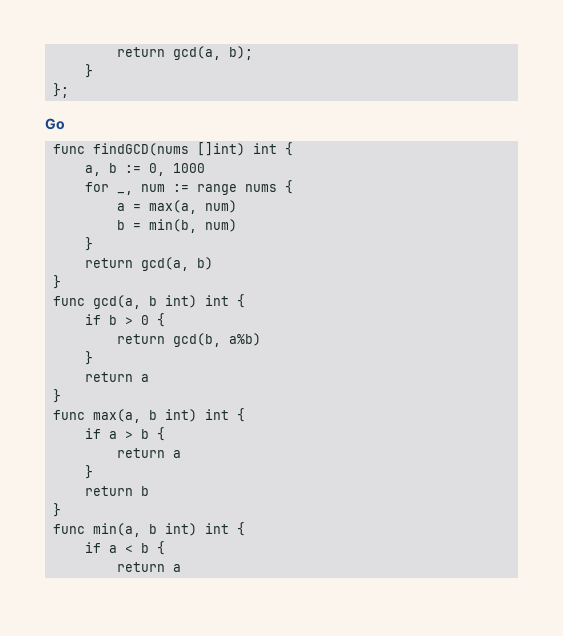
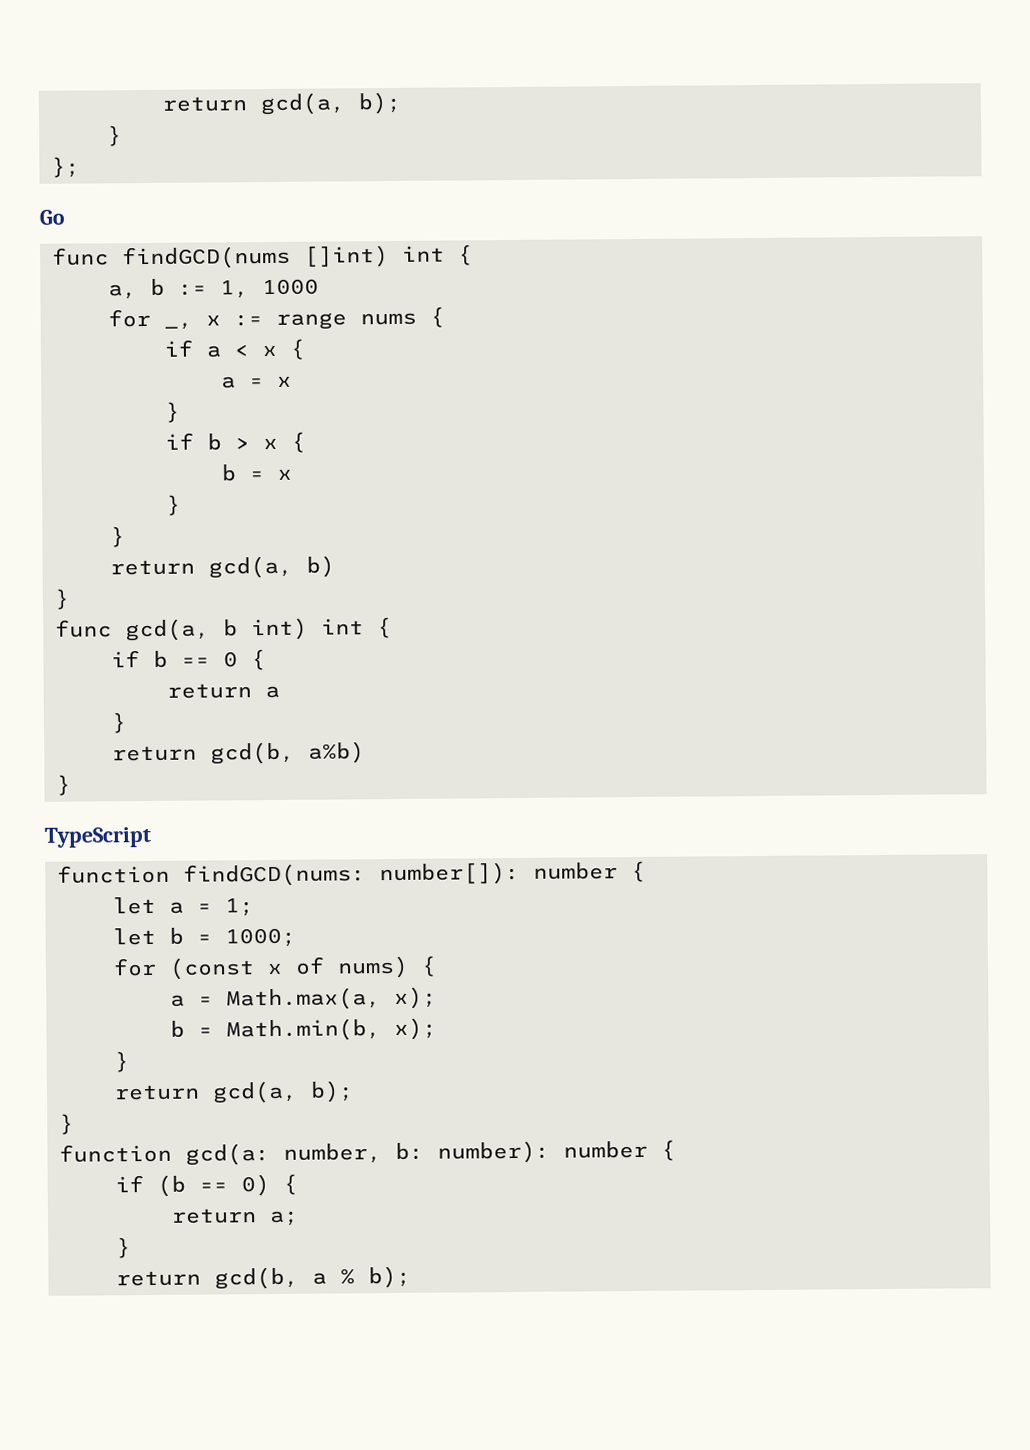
[149,163,166,176] 0, -> [220,280,250,299] 1,
[141,184,166,192] num -> [206,315,222,326] x
[117,200,238,214] [117,219,238,233] a = max(a, num) // b = min(b, num) -> [164,338,306,360] [221,376,293,389] [165,401,181,423] [165,431,307,453] [221,464,293,482] [166,494,182,516] if a < x { // a = x // } // if b > x { // b = x // }
[125,317,134,325] > -> [181,657,211,667] ==
[117,333,262,347] [85,351,94,365] [85,372,150,382] [53,389,62,403] [53,408,246,423] [85,427,166,441] // return gcd(b, a%b) // } // return a // } // func max(a, b int) int { // if a > b { -> (267, 660) none
[141,486,150,496] [53,503,62,517] [53,522,246,537] [85,541,166,555] [117,562,182,572] b // } // func min(a, b int) int { // if a < b { // return a -> [210,741,366,765] [56,774,72,796] [44,826,151,848] [57,860,647,887] [113,896,255,917] [113,927,297,948] [113,955,438,980] [170,986,438,1011] [170,1017,438,1042] [114,1051,130,1073] [114,1080,355,1104] [59,1113,75,1135] [59,1139,677,1166] [115,1173,299,1197] [171,1208,300,1227] [116,1237,132,1259] [116,1265,412,1290] gcd(b, a%b) // } // TypeScript // function findGCD(nums: number[]): number { // let a = 1; // let b = 1000; // for (const x of nums) { // a = Math.max(a, x); // b = Math.min(b, x); // } // return gcd(a, b); // } // function gcd(a: number, b: number): number { // if (b == 0) { // return a; // } // return gcd(b, a % b);

